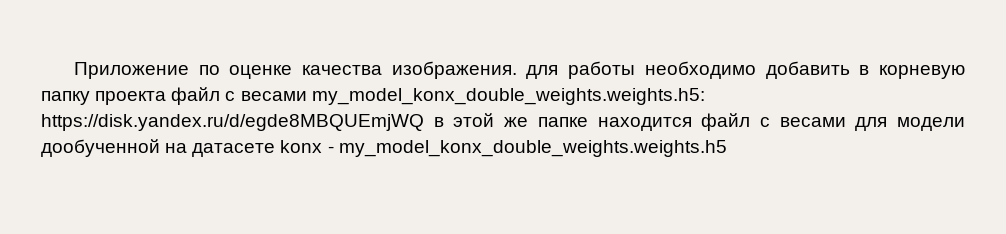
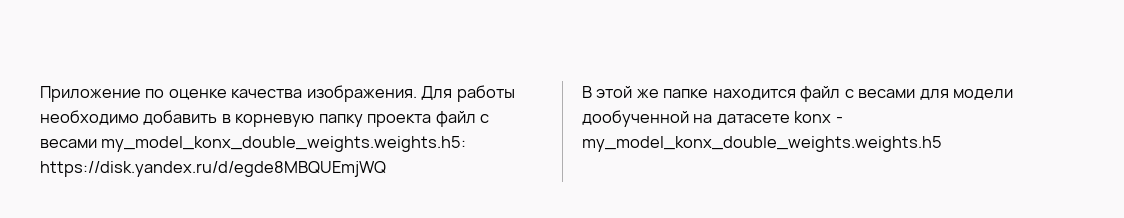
[526,65,559,79] для -> [421,86,453,100] Для
[433,117,444,127] в -> [582,86,592,98] // В

